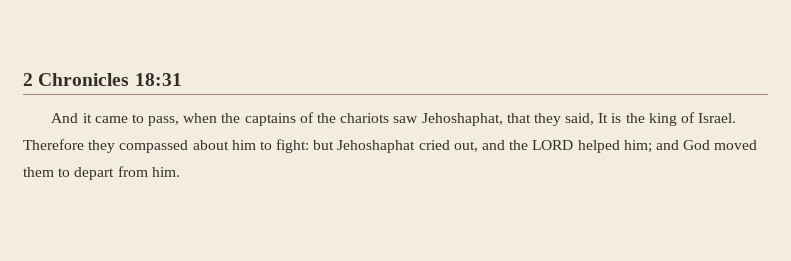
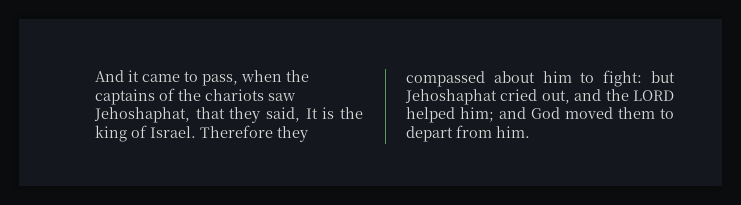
[23,73,182,86] 2 Chronicles 18:31 // -> (95, 76) none

